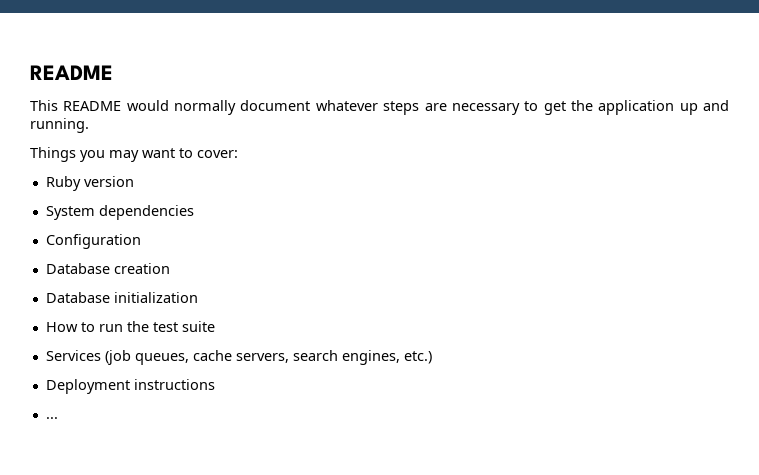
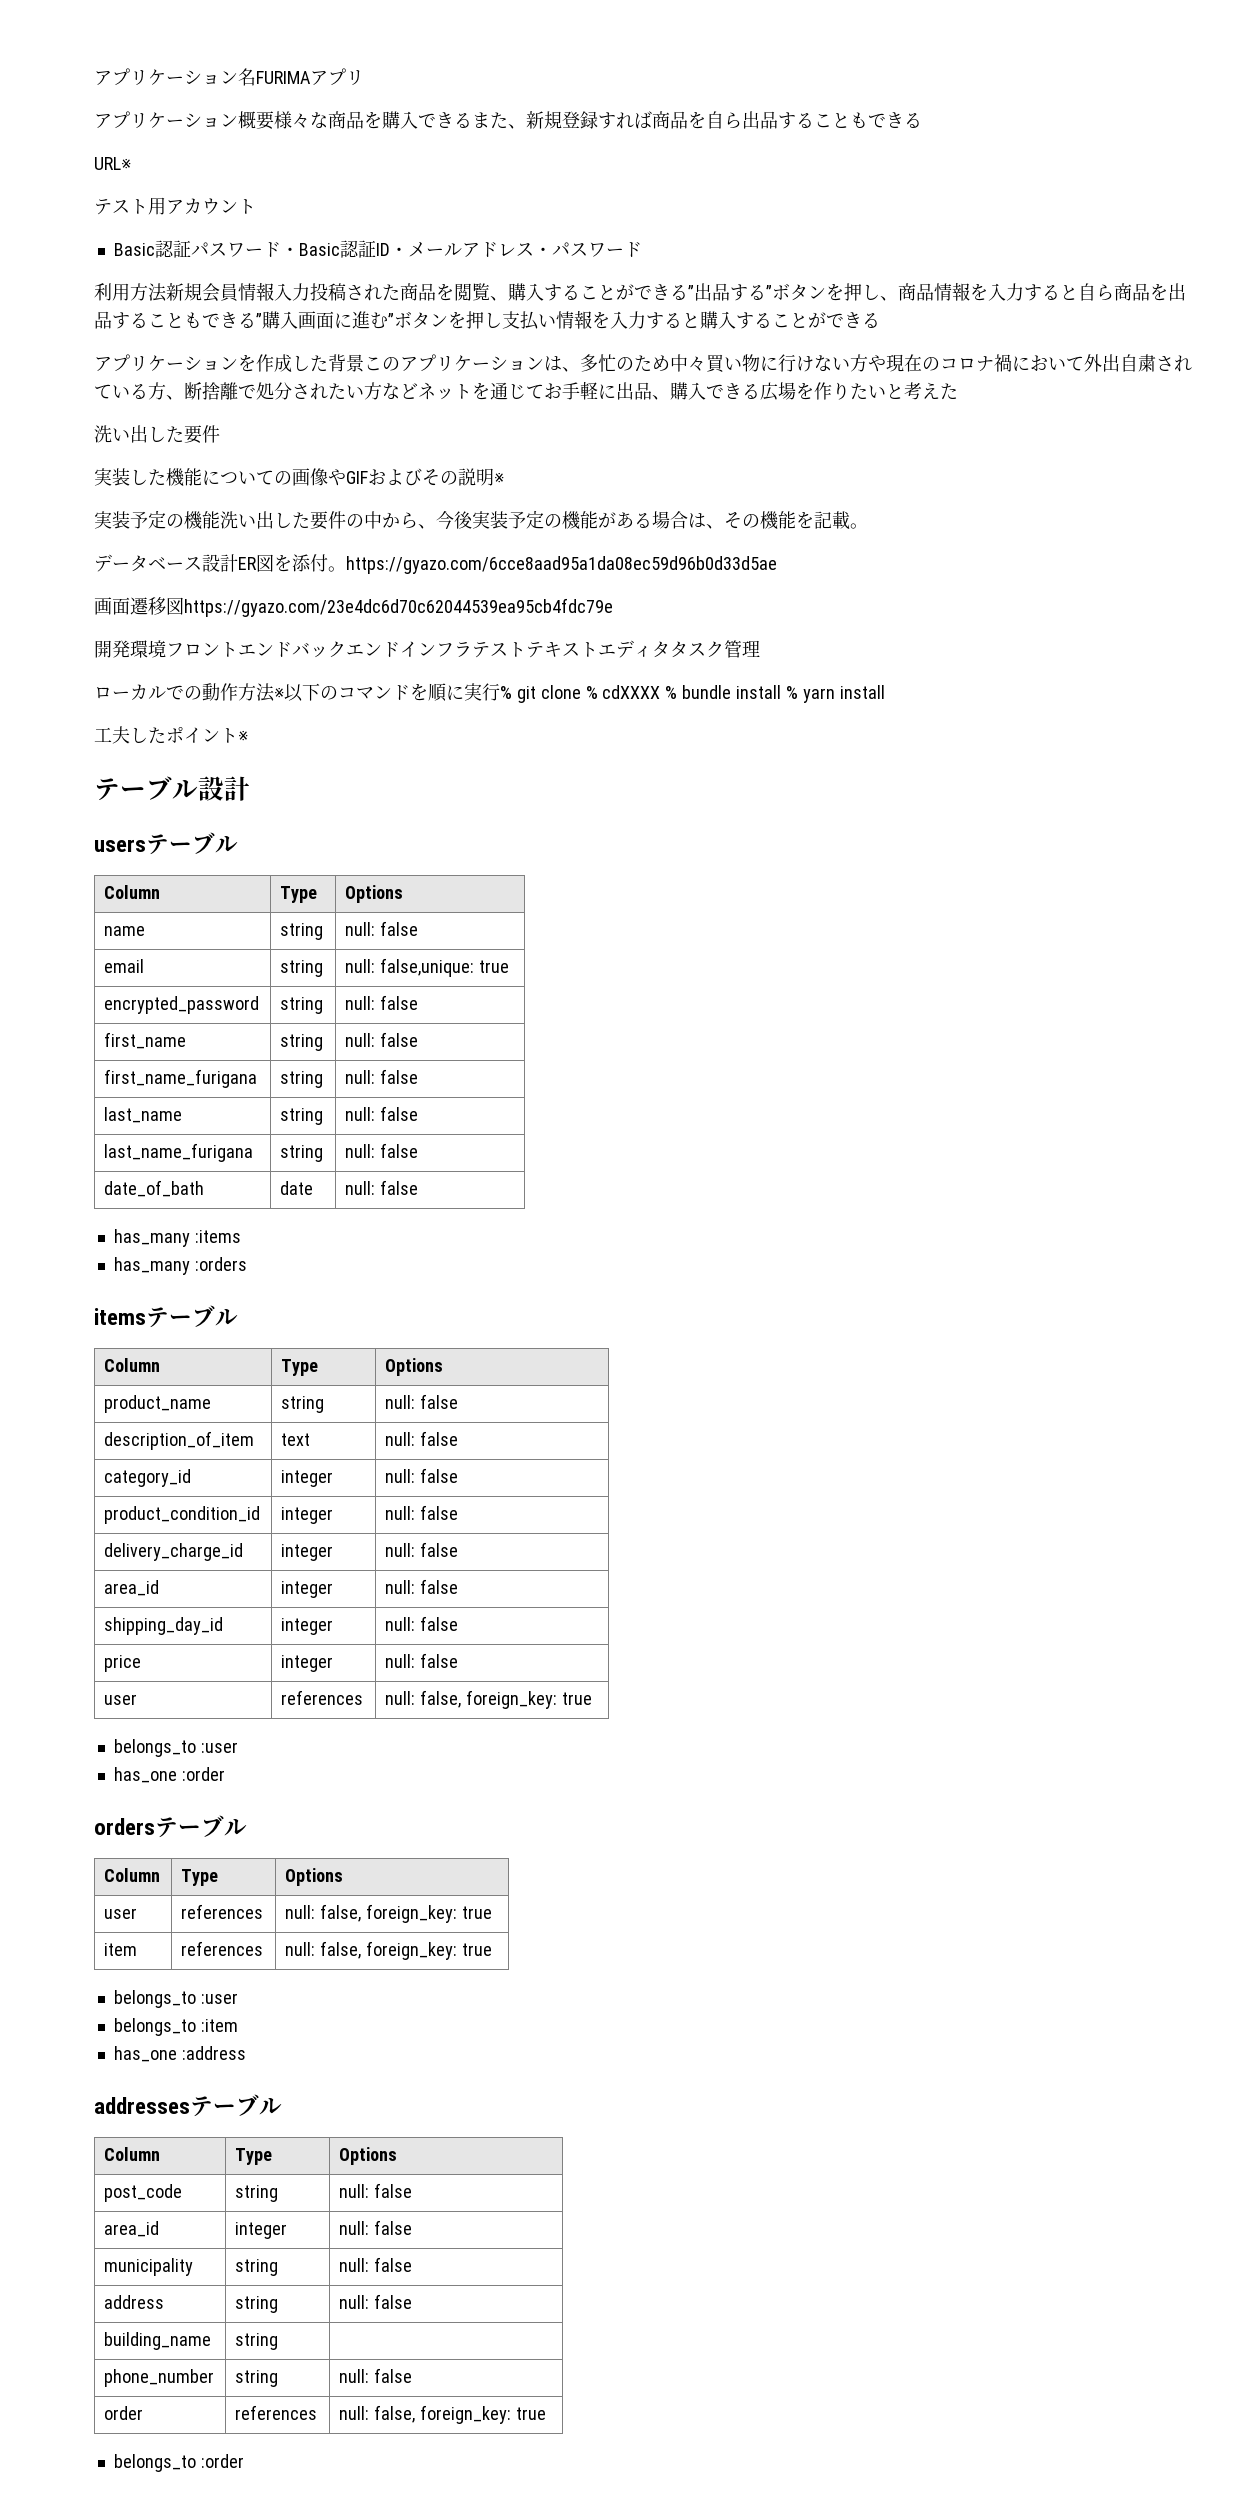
[30,65,113,80] [30,100,729,115] [30,118,89,133] [30,147,238,162] [45,176,134,191] [45,205,194,220] [45,234,141,249] [45,263,170,274] [45,292,198,303] [45,321,215,332] [45,350,432,365] [45,379,215,394] [45,417,58,419] README // This README would normally document whatever steps are necessary to get the application up and running. // Things you may want to cover: // Ruby version // System dependencies // Configuration // Database creation // Database initialization // How to run the test suite // Services (job queues, cache servers, search engines, etc.) // Deployment instructions // ... -> [94,68,364,86] [94,111,922,130] [94,157,131,170] [94,197,256,215] [113,240,642,258] [94,282,1186,302] [94,310,880,330] [94,354,1192,373] [94,381,958,401] [94,425,220,444] [94,468,504,487] [94,510,868,530] [94,554,777,574] [94,597,613,617] [94,640,760,658] [94,683,885,703] [94,726,248,744] [94,776,250,801] [94,832,238,855] [104,885,161,899] [280,886,318,903] [345,885,404,903] [104,926,146,936] [280,923,324,940] [345,921,419,936] [104,959,145,973] [280,960,324,977] [345,958,510,977] [104,996,260,1014] [280,997,324,1014] [345,995,419,1010] [104,1032,187,1049] [280,1034,324,1051] [345,1032,419,1047] [104,1069,258,1088] [280,1071,324,1088] [345,1069,419,1084] [104,1107,183,1123] [280,1108,324,1125] [345,1106,419,1121] [104,1143,254,1162] [280,1145,324,1162] [345,1143,419,1158] [104,1180,205,1197] [280,1181,314,1195] [345,1180,419,1195] [113,1229,241,1247] [113,1257,247,1275] [94,1305,238,1328] [104,1358,161,1372] [281,1359,319,1376] [385,1358,444,1376] [104,1395,212,1413] [281,1396,325,1413] [385,1394,459,1409] [104,1431,255,1450] [281,1433,311,1446] [385,1431,459,1446] [104,1469,192,1487] [281,1470,334,1487] [385,1468,459,1483] [104,1506,261,1524] [281,1507,334,1524] [385,1505,459,1520] [104,1543,244,1561] [281,1544,334,1561] [385,1542,459,1557] [104,1580,160,1596] [281,1581,334,1598] [385,1579,459,1594] [104,1617,224,1635] [281,1618,334,1635] [385,1616,459,1631] [104,1655,142,1672] [281,1655,334,1672] [385,1653,459,1668] [104,1694,138,1705] [281,1690,364,1705] [385,1690,592,1709] [113,1739,238,1757] [113,1767,225,1783] [94,1815,247,1838] [104,1868,161,1882] [181,1869,219,1886] [285,1868,344,1886] [104,1908,138,1919] [181,1904,264,1919] [285,1904,492,1923] [104,1943,138,1956] [181,1941,264,1956] [285,1941,492,1960] [113,1990,238,2008] [113,2018,238,2036] [113,2046,246,2062] [94,2094,282,2117] [104,2147,161,2161] [235,2148,273,2165] [339,2147,398,2165] [104,2184,183,2202] [235,2185,279,2202] [339,2183,413,2198] [104,2221,160,2237] [235,2222,288,2239] [339,2220,413,2235] [104,2258,194,2276] [235,2259,279,2276] [339,2257,413,2272] [104,2295,165,2309] [235,2296,279,2313] [339,2294,413,2309] [104,2332,212,2350] [235,2333,279,2350] [104,2369,215,2387] [235,2370,279,2387] [339,2368,413,2383] [104,2406,144,2420] [235,2405,318,2420] [339,2405,546,2424] [113,2454,244,2472] アプリケーション名FURIMAアプリ // アプリケーション概要様々な商品を購入できるまた、新規登録すれば商品を自ら出品することもできる // URL※ // テスト用アカウント // Basic認証パスワード・Basic認証ID・メールアドレス・パスワード // 利用方法新規会員情報入力投稿された商品を閲覧、購入することができる”出品する”ボタンを押し、商品情報を入力すると自ら商品を出品することもできる”購入画面に進む”ボタンを押し支払い情報を入力すると購入することができる // アプリケーションを作成した背景このアプリケーションは、多忙のため中々買い物に行けない方や現在のコロナ禍において外出自粛されている方、断捨離で処分されたい方などネットを通じてお手軽に出品、購入できる広場を作りたいと考えた // 洗い出した要件 // 実装した機能についての画像やGIFおよびその説明※ // 実装予定の機能洗い出した要件の中から、今後実装予定の機能がある場合は、その機能を記載。 // データベース設計ER図を添付。https://gyazo.com/6cce8aad95a1da08ec59d96b0d33d5ae // 画面遷移図https://gyazo.com/23e4dc6d70c62044539ea95cb4fdc79e // 開発環境フロントエンドバックエンドインフラテストテキストエディタタスク管理 // ローカルでの動作方法※以下のコマンドを順に実行% git clone % cdXXXX % bundle install % yarn install // 工夫したポイント※ // テーブル設計 // usersテーブル // Column | Type | Options // name | string | null: false // email | string | null: false,unique: true // encrypted_password | string | null: false // first_name | string | null: false // first_name_furigana | string | null: false // last_name | string | null: false // last_name_furigana | string | null: false // date_of_bath | date | null: false // has_many :items // has_many :orders // itemsテーブル // Column | Type | Options // product_name | string | null: false // description_of_item | text | null: false // category_id | integer | null: false // product_condition_id | integer | null: false // delivery_charge_id | integer | null: false // area_id | integer | null: false // shipping_day_id | integer | null: false // price | integer | null: false // user | references | null: false, foreign_key: true // belongs_to :user // has_one :order // ordersテーブル // Column | Type | Options // user | references | null: false, foreign_key: true // item | references | null: false, foreign_key: true // belongs_to :user // belongs_to :item // has_one :address // addressesテーブル // Column | Type | Options // post_code | string | null: false // area_id | integer | null: false // municipality | string | null: false // address | string | null: false // building_name | string | // phone_number | string | null: false // order | references | null: false, foreign_key: true // belongs_to :order

